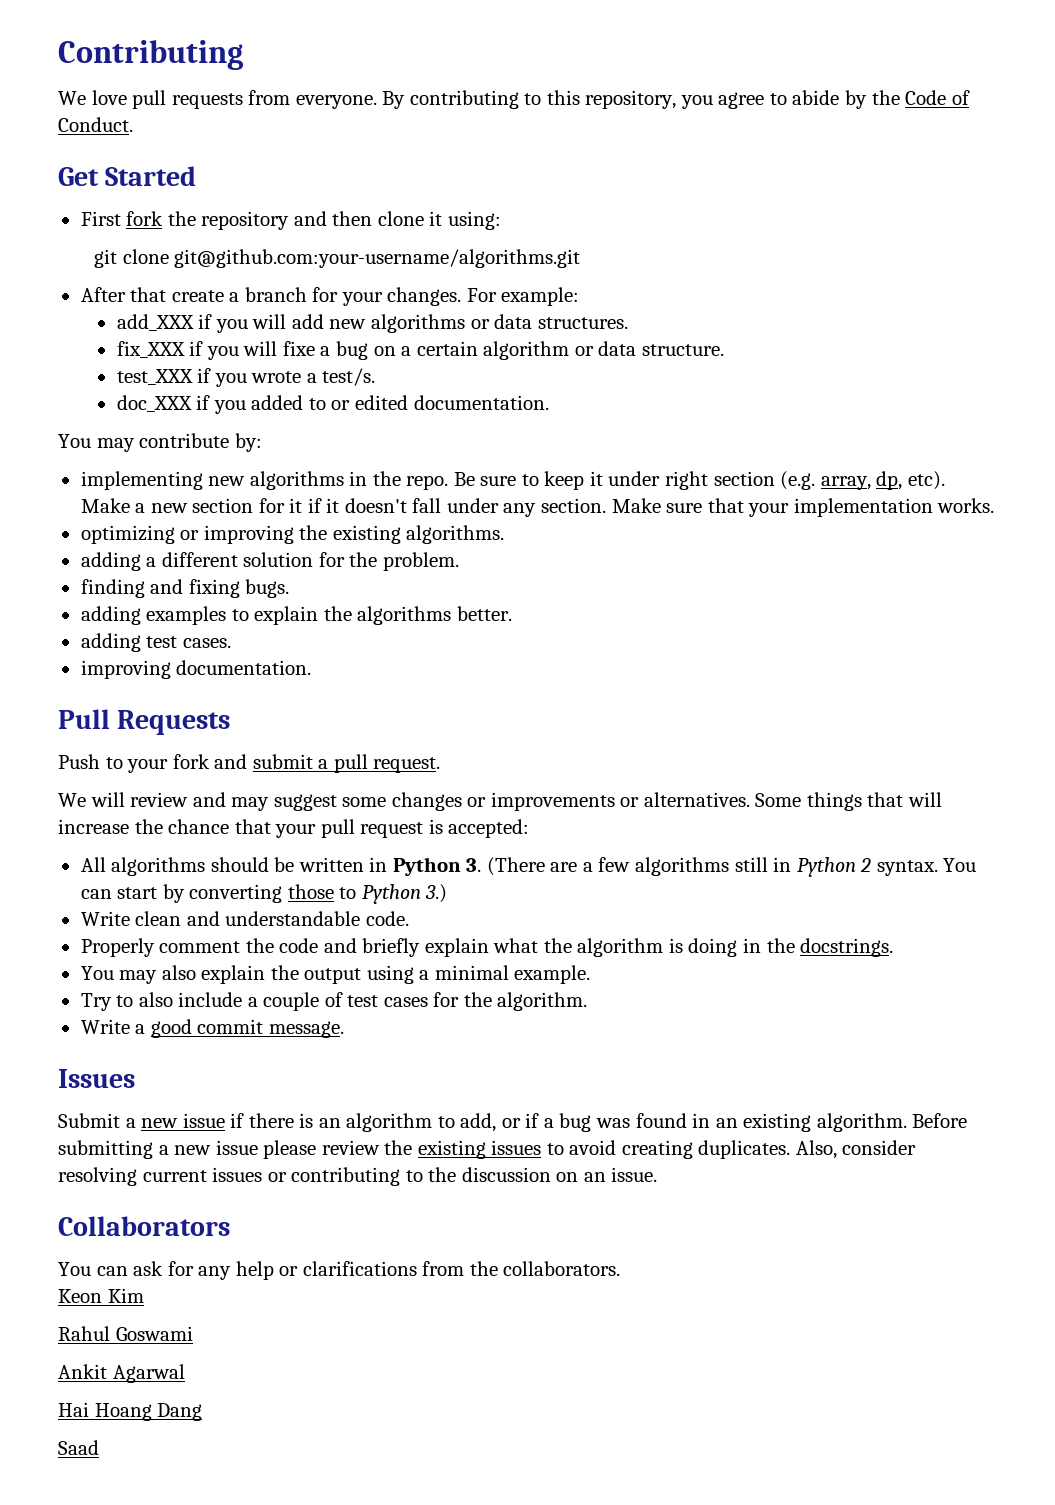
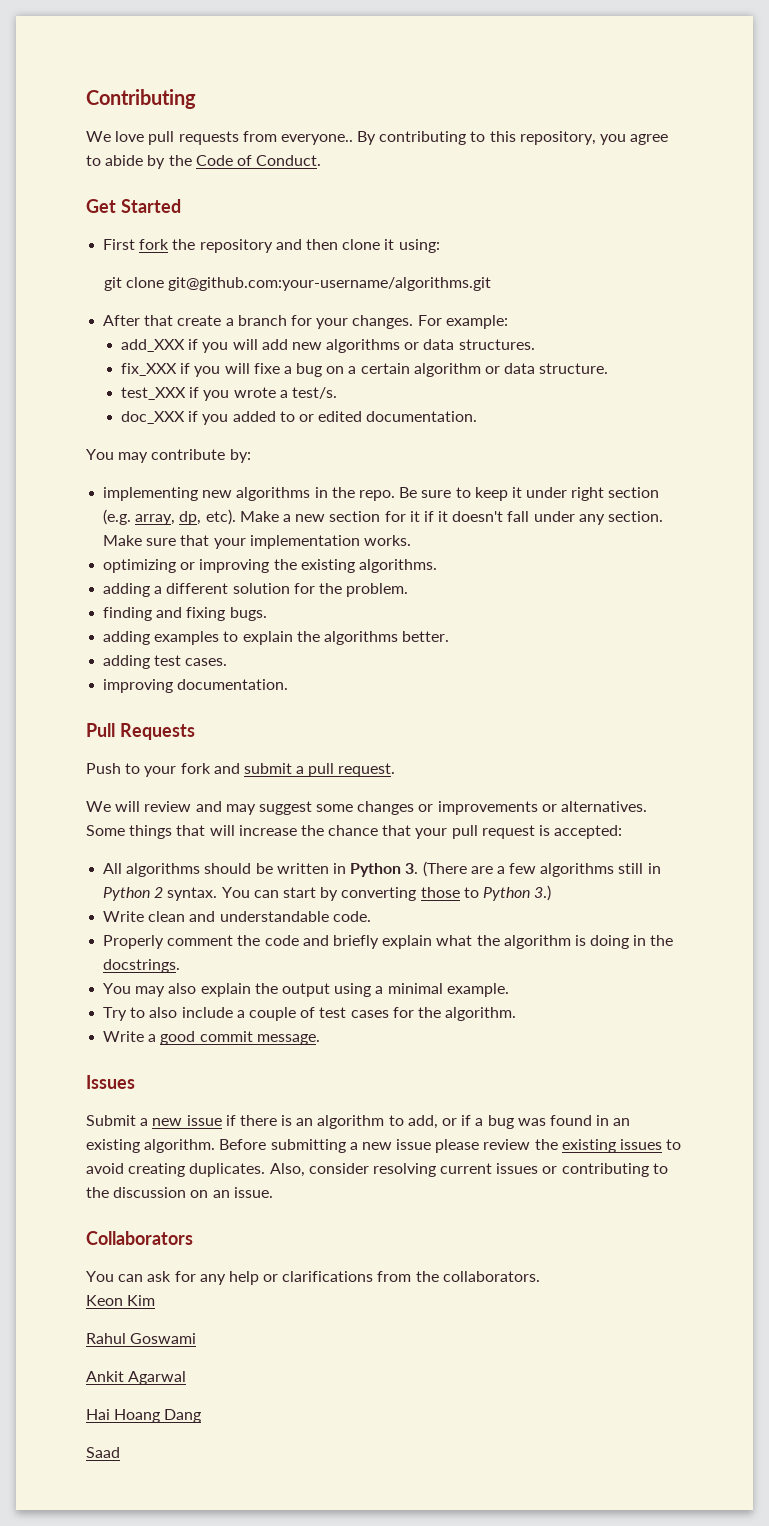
[295,95,377,109] everyone. -> [280,134,353,145] everyone..

